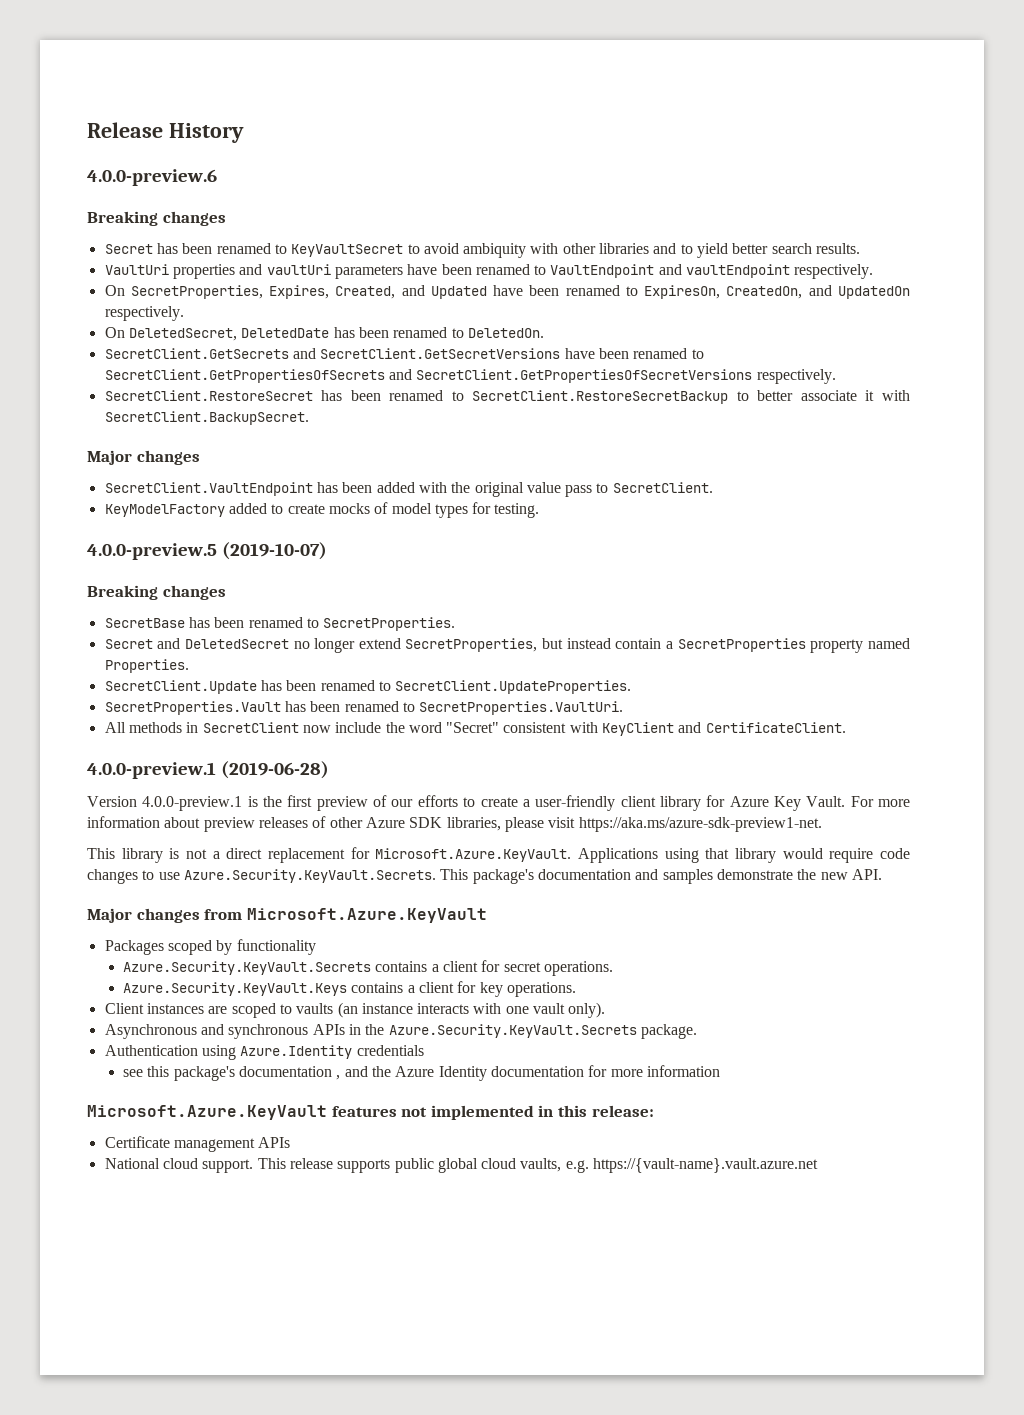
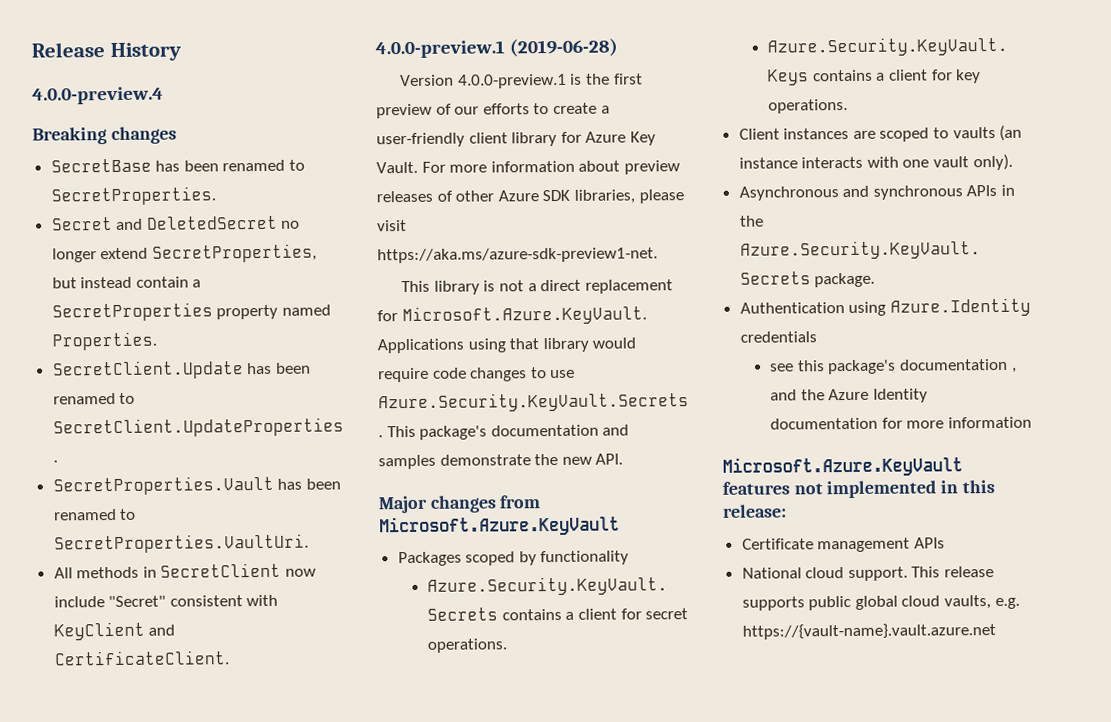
[87,169,217,186] [87,211,226,226] [104,243,861,258] [104,264,874,279] [104,285,910,299] [104,306,184,321] [104,327,544,341] [104,348,704,359] [104,369,836,384] [104,390,910,404] [104,411,309,425] [87,450,200,465] [104,482,713,497] [104,502,540,518] [87,542,328,560] 4.0.0-preview.6 // Breaking changes // Secret has been renamed to KeyVaultSecret to avoid ambiquity with other libraries and to yield better search results. // VaultUri properties and vaultUri parameters have been renamed to VaultEndpoint and vaultEndpoint respectively. // On SecretProperties, Expires, Created, and Updated have been renamed to ExpiresOn, CreatedOn, and UpdatedOn respectively. // On DeletedSecret, DeletedDate has been renamed to DeletedOn. // SecretClient.GetSecrets and SecretClient.GetSecretVersions have been renamed to SecretClient.GetPropertiesOfSecrets and SecretClient.GetPropertiesOfSecretVersions respectively. // SecretClient.RestoreSecret has been renamed to SecretClient.RestoreSecretBackup to better associate it with SecretClient.BackupSecret. // Major changes // SecretClient.VaultEndpoint has been added with the original value pass to SecretClient. // KeyModelFactory added to create mocks of model types for testing. // 4.0.0-preview.5 (2019-10-07) -> [32,86,164,105] 4.0.0-preview.4
[385,722,442,733] the word -> (105, 602) none

